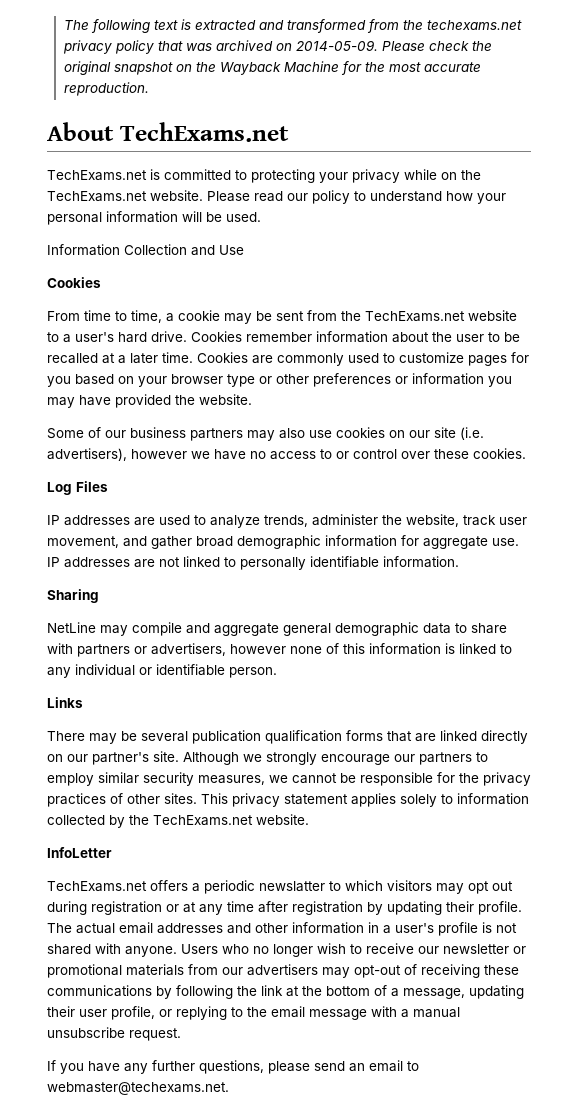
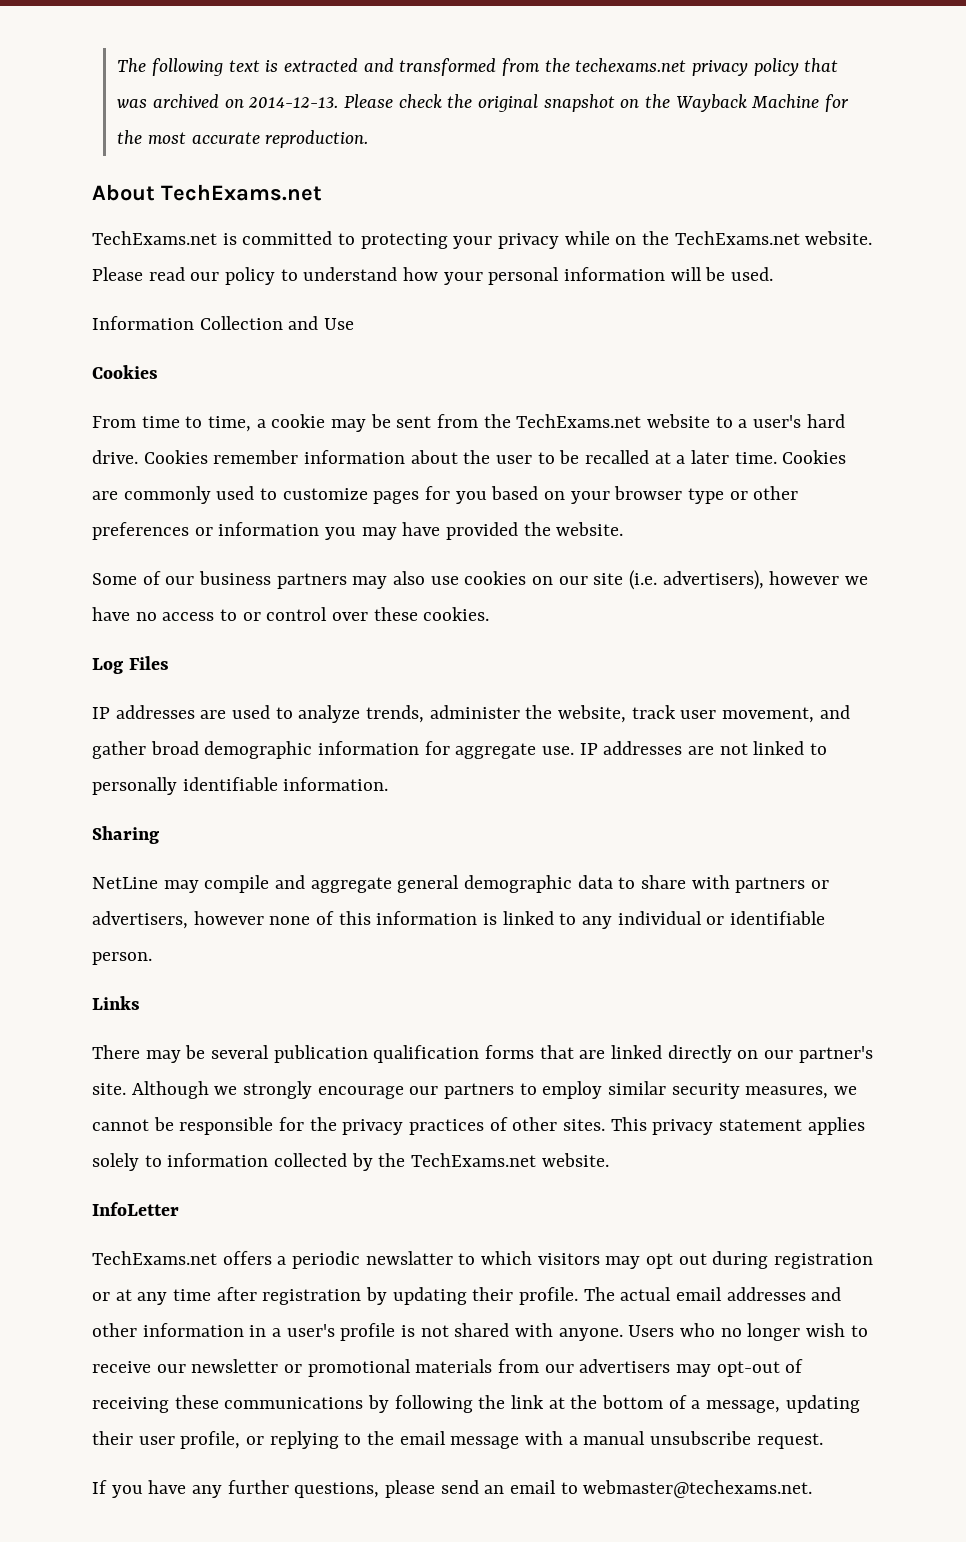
[295,40,378,51] 2014-05-09. -> [248,97,339,108] 2014-12-13.

